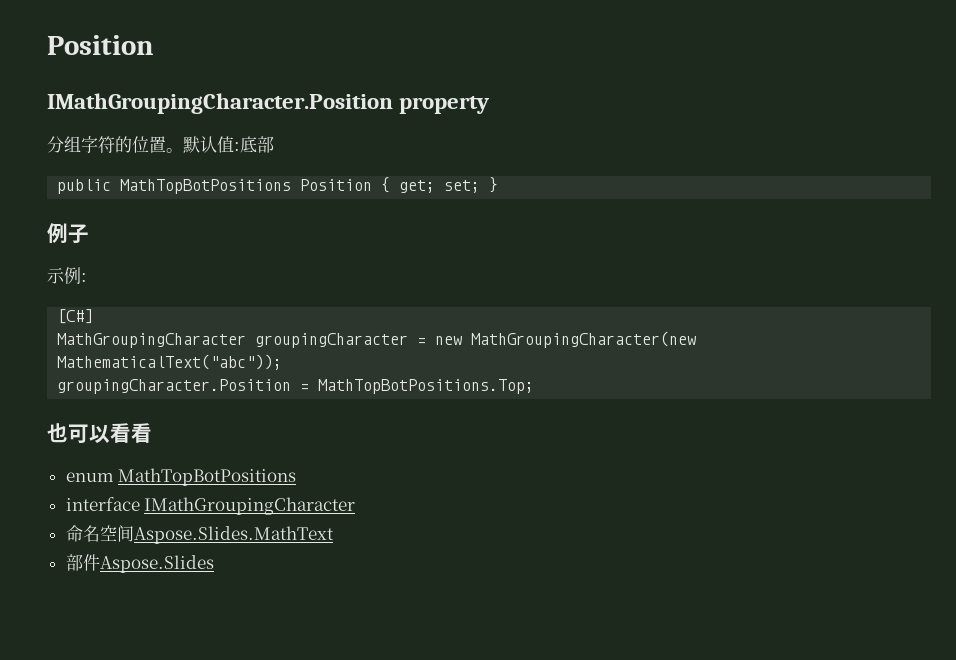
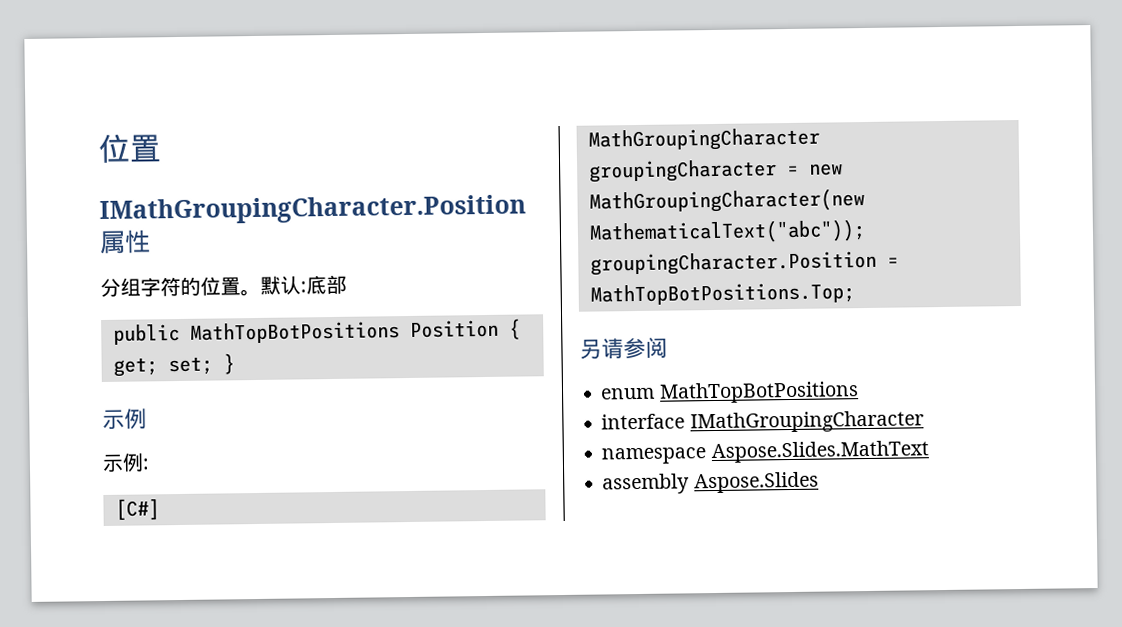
[47,35,154,55] Position -> [98,133,161,164] 位置
[399,96,490,114] property -> [99,229,151,255] 属性
[217,136,234,153] 值 -> (301, 285) none
[47,223,89,244] 例子 -> [102,408,147,430] 示例
[47,423,152,443] 也可以看看 -> [579,336,668,360] 另请参阅
[65,525,134,542] 命名空间 -> [601,447,707,465] namespace
[65,554,100,571] 部件 -> [602,473,691,495] assembly

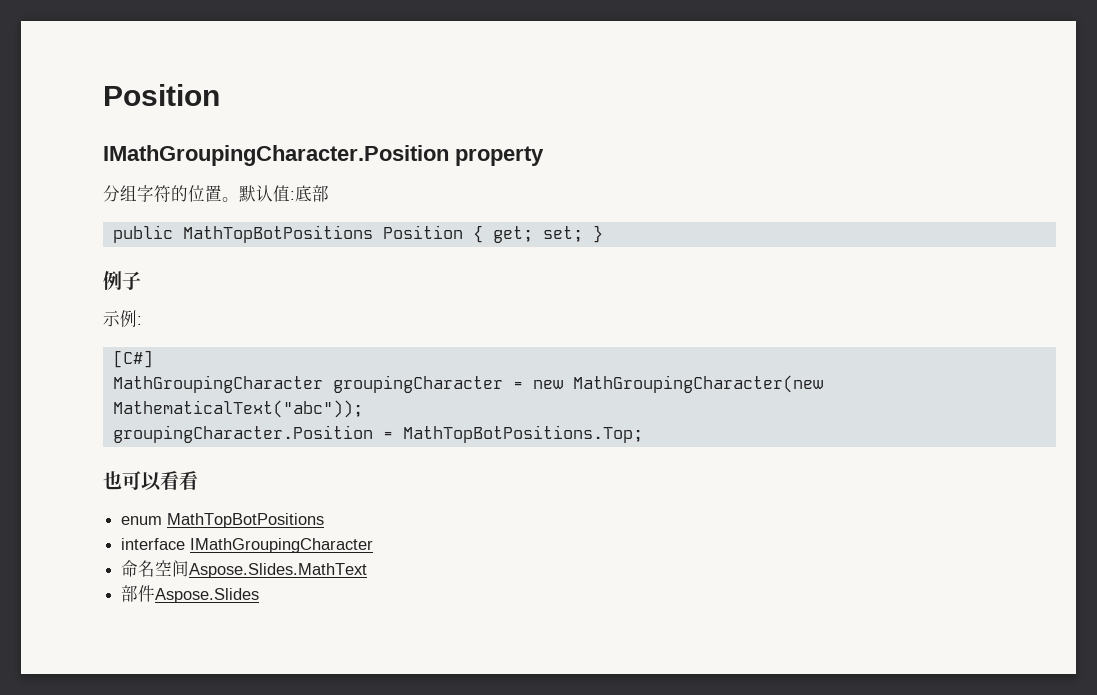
[98,133,161,164] 位置 -> [103,84,220,106] Position
[99,229,151,255] 属性 -> [455,146,544,166] property
(301, 285) none -> [273,185,290,202] 值
[102,408,147,430] 示例 -> [103,271,141,290] 例子
[579,336,668,360] 另请参阅 -> [103,471,198,491] 也可以看看
[601,447,707,465] namespace -> [121,560,190,577] 命名空间
[602,473,691,495] assembly -> [121,585,156,602] 部件

